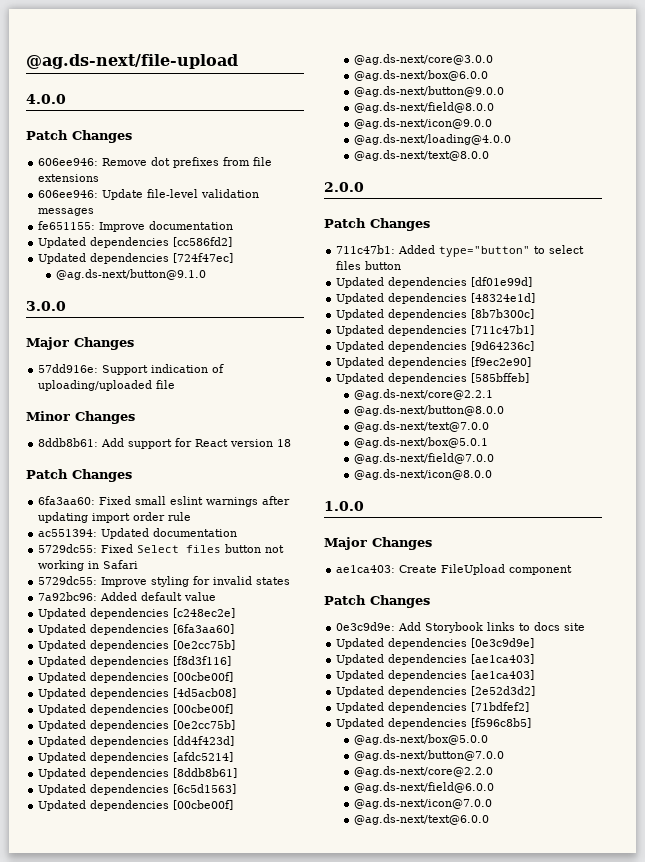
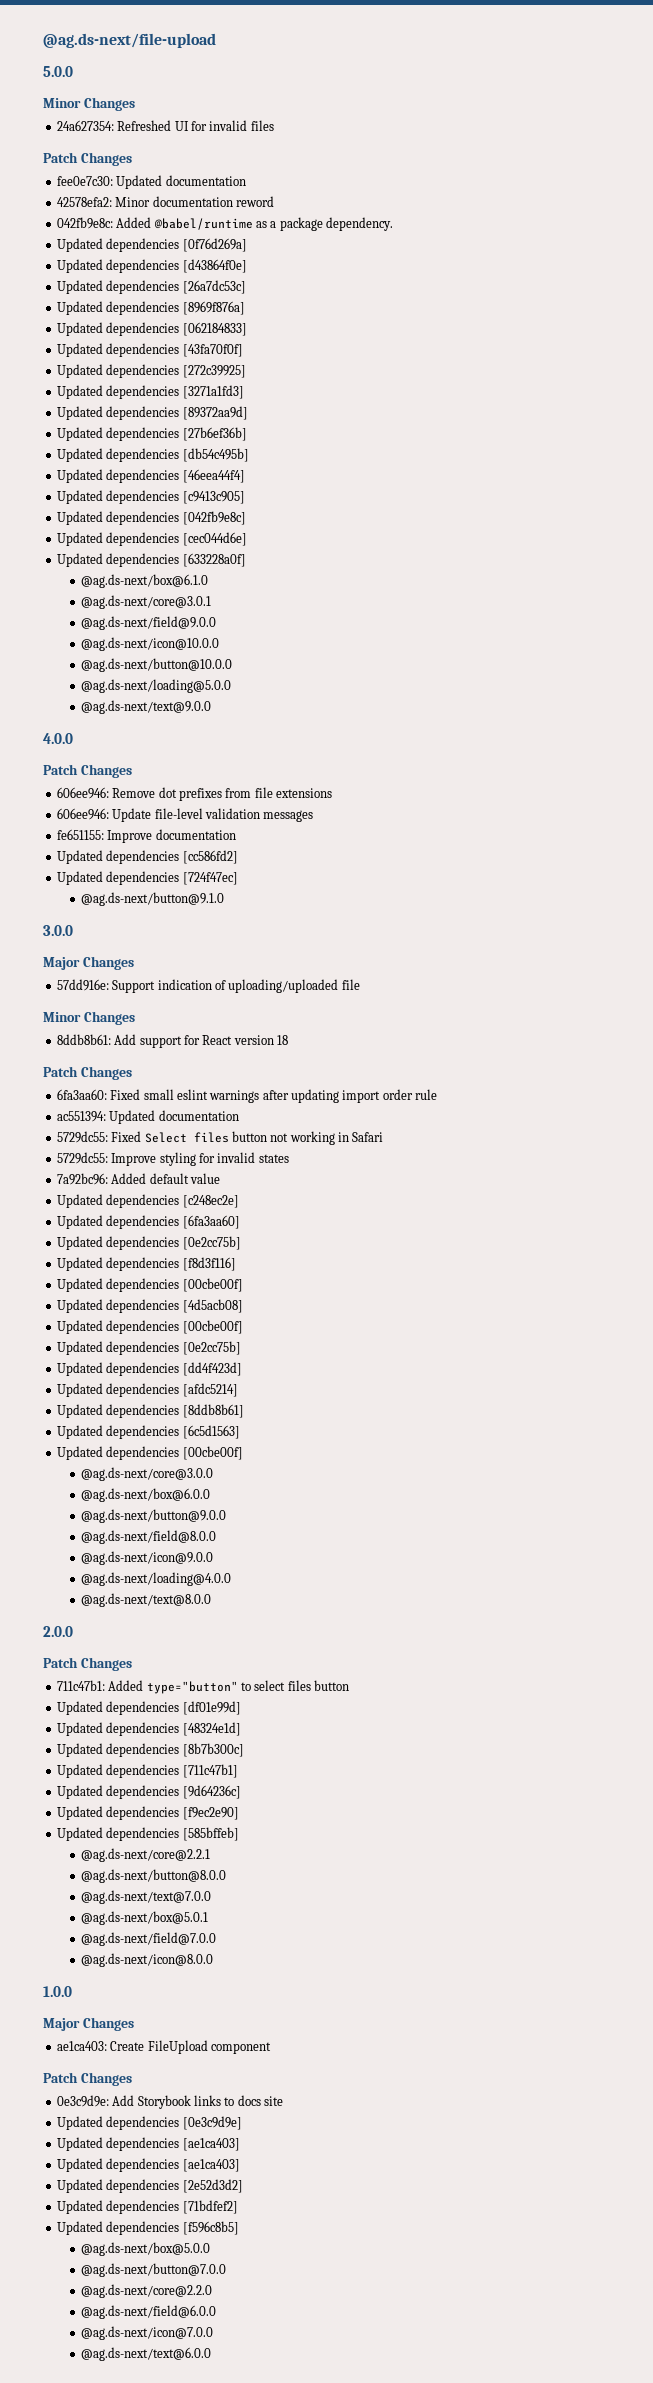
(238, 61) none -> [43,66,73,77] [43,97,135,111] [56,120,274,131] [43,152,132,166] [56,175,246,189] [56,196,274,207] [56,217,393,231] [56,238,247,252] [56,259,247,273] [56,280,246,294] [56,301,245,315] [56,322,247,336] [56,343,243,357] [56,364,246,378] [56,385,244,399] [56,406,248,420] [56,427,247,441] [56,448,249,462] [56,469,245,483] [56,490,245,504] [56,511,246,525] [56,532,247,546] [56,553,246,567] [81,574,209,588] [81,595,212,609] [81,616,217,630] [81,637,220,651] [81,658,233,672] [81,679,232,693] [81,700,212,714] // 5.0.0 // Minor Changes // 24a627354: Refreshed UI for invalid files // Patch Changes // fee0e7c30: Updated documentation // 42578efa2: Minor documentation reword // 042fb9e8c: Added @babel/runtime as a package dependency. // Updated dependencies [0f76d269a] // Updated dependencies [d43864f0e] // Updated dependencies [26a7dc53c] // Updated dependencies [8969f876a] // Updated dependencies [062184833] // Updated dependencies [43fa70f0f] // Updated dependencies [272c39925] // Updated dependencies [3271a1fd3] // Updated dependencies [89372aa9d] // Updated dependencies [27b6ef36b] // Updated dependencies [db54c495b] // Updated dependencies [46eea44f4] // Updated dependencies [c9413c905] // Updated dependencies [042fb9e8c] // Updated dependencies [cec044d6e] // Updated dependencies [633228a0f] // @ag.ds-next/box@6.1.0 // @ag.ds-next/core@3.0.1 // @ag.ds-next/field@9.0.0 // @ag.ds-next/icon@10.0.0 // @ag.ds-next/button@10.0.0 // @ag.ds-next/loading@5.0.0 // @ag.ds-next/text@9.0.0

